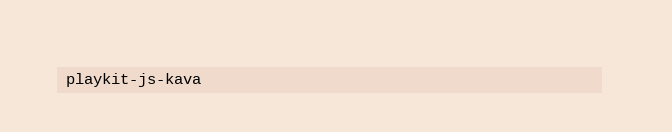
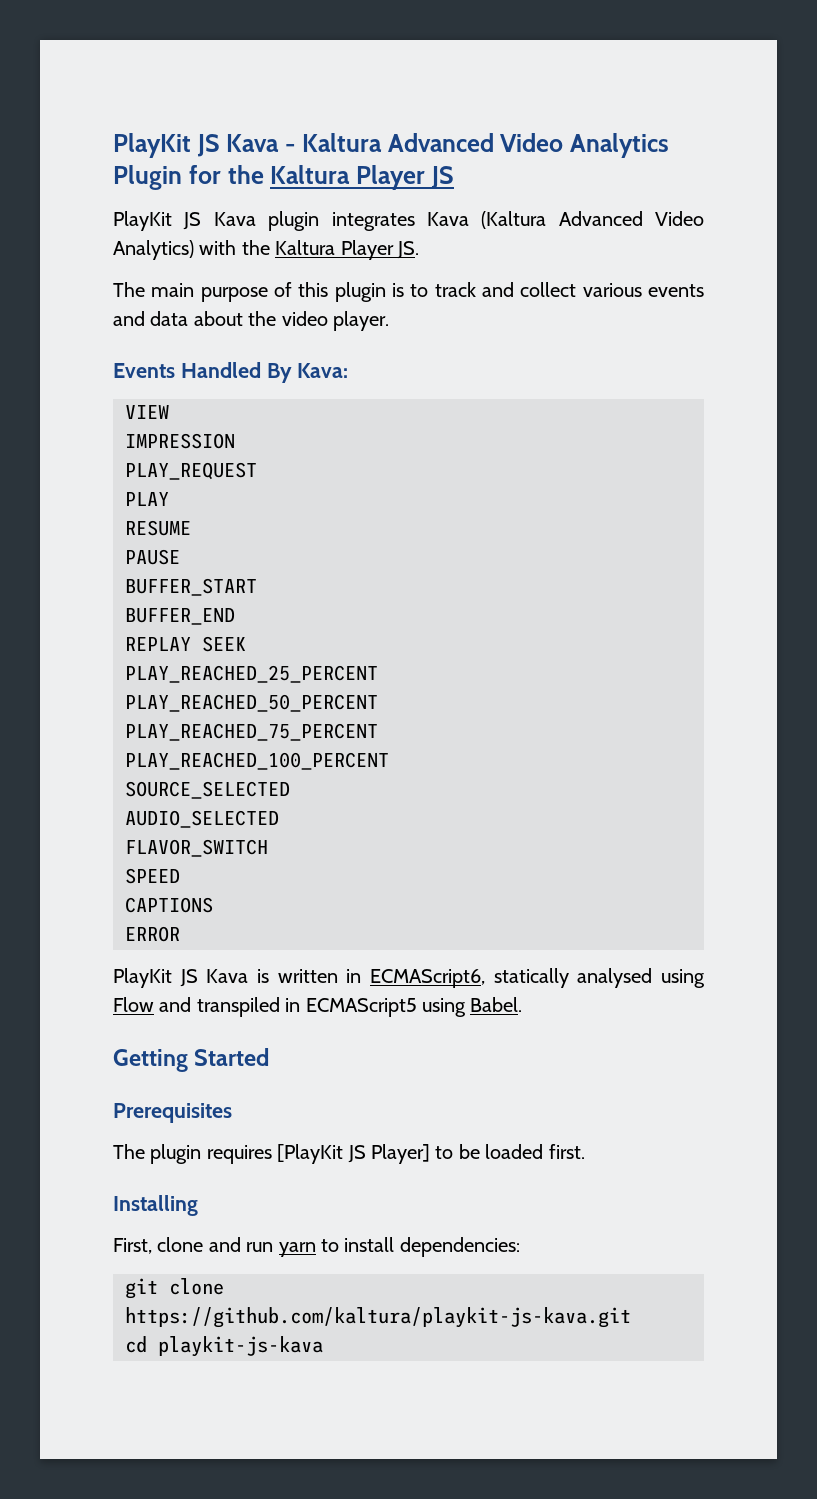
(66, 80) none -> [113,133,670,158] [113,165,454,190] [113,211,704,231] [113,240,419,260] [113,282,704,302] [113,311,389,331] [113,362,349,383] [125,405,169,419] [125,433,235,449] [125,462,257,480] [125,492,169,506] [125,520,191,536] [125,549,180,565] [125,578,257,596] [125,608,235,625] [125,636,246,652] [125,665,378,683] [125,694,378,712] [125,723,378,741] [125,752,389,770] [125,781,290,799] [125,810,279,828] [125,839,268,857] [125,868,180,884] [125,897,213,913] [125,926,180,942] [113,968,705,988] [113,997,523,1017] [113,1048,270,1072] [113,1103,232,1123] [113,1144,585,1164] [113,1195,198,1216] [113,1237,520,1257] [125,1278,224,1299] [125,1307,631,1328] [125,1336,147,1353] PlayKit JS Kava - Kaltura Advanced Video Analytics Plugin for the Kaltura Player JS // PlayKit JS Kava plugin integrates Kava (Kaltura Advanced Video Analytics) with the Kaltura Player JS. // The main purpose of this plugin is to track and collect various events and data about the video player. // Events Handled By Kava: // VIEW // IMPRESSION // PLAY_REQUEST // PLAY // RESUME // PAUSE // BUFFER_START // BUFFER_END // REPLAY SEEK // PLAY_REACHED_25_PERCENT // PLAY_REACHED_50_PERCENT // PLAY_REACHED_75_PERCENT // PLAY_REACHED_100_PERCENT // SOURCE_SELECTED // AUDIO_SELECTED // FLAVOR_SWITCH // SPEED // CAPTIONS // ERROR // PlayKit JS Kava is written in ECMAScript6, statically analysed using Flow and transpiled in ECMAScript5 using Babel. // Getting Started // Prerequisites // The plugin requires [PlayKit JS Player] to be loaded first. // Installing // First, clone and run yarn to install dependencies: // git clone https://github.com/kaltura/playkit-js-kava.git // cd

